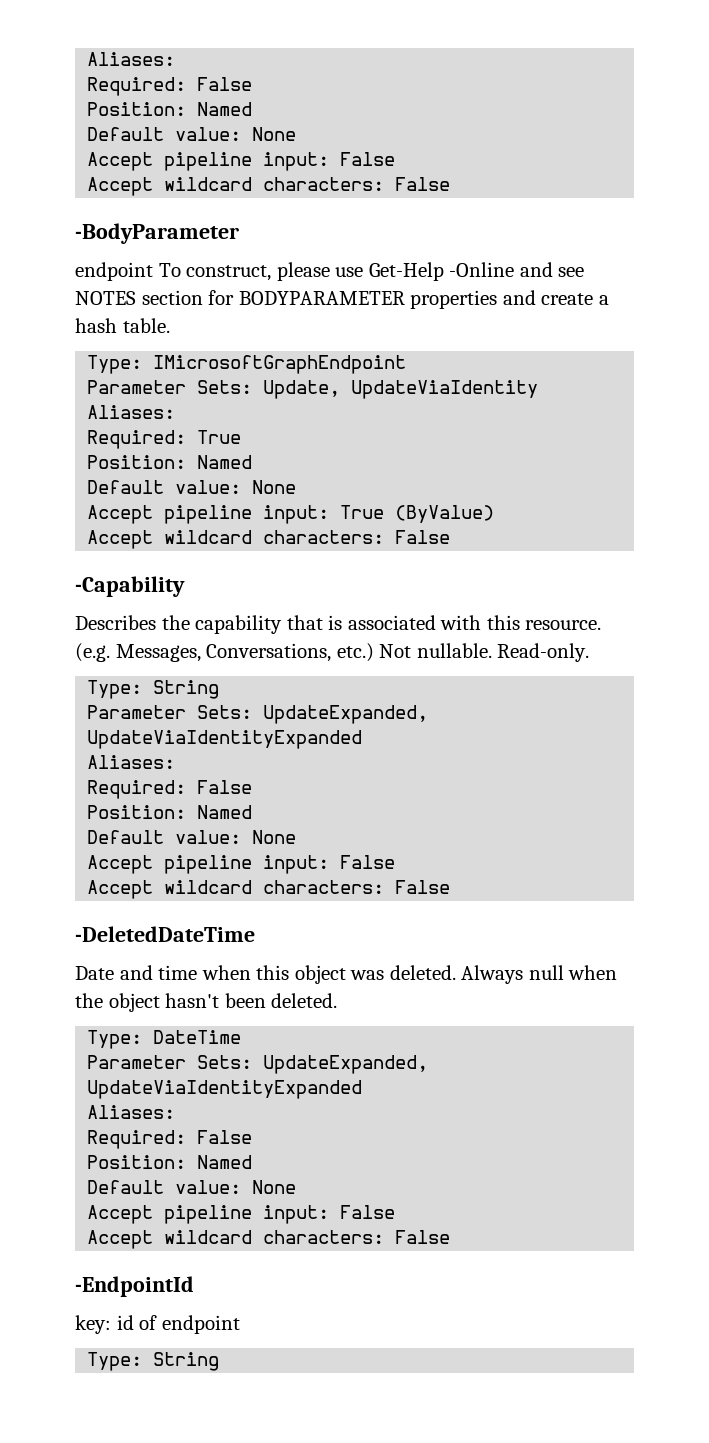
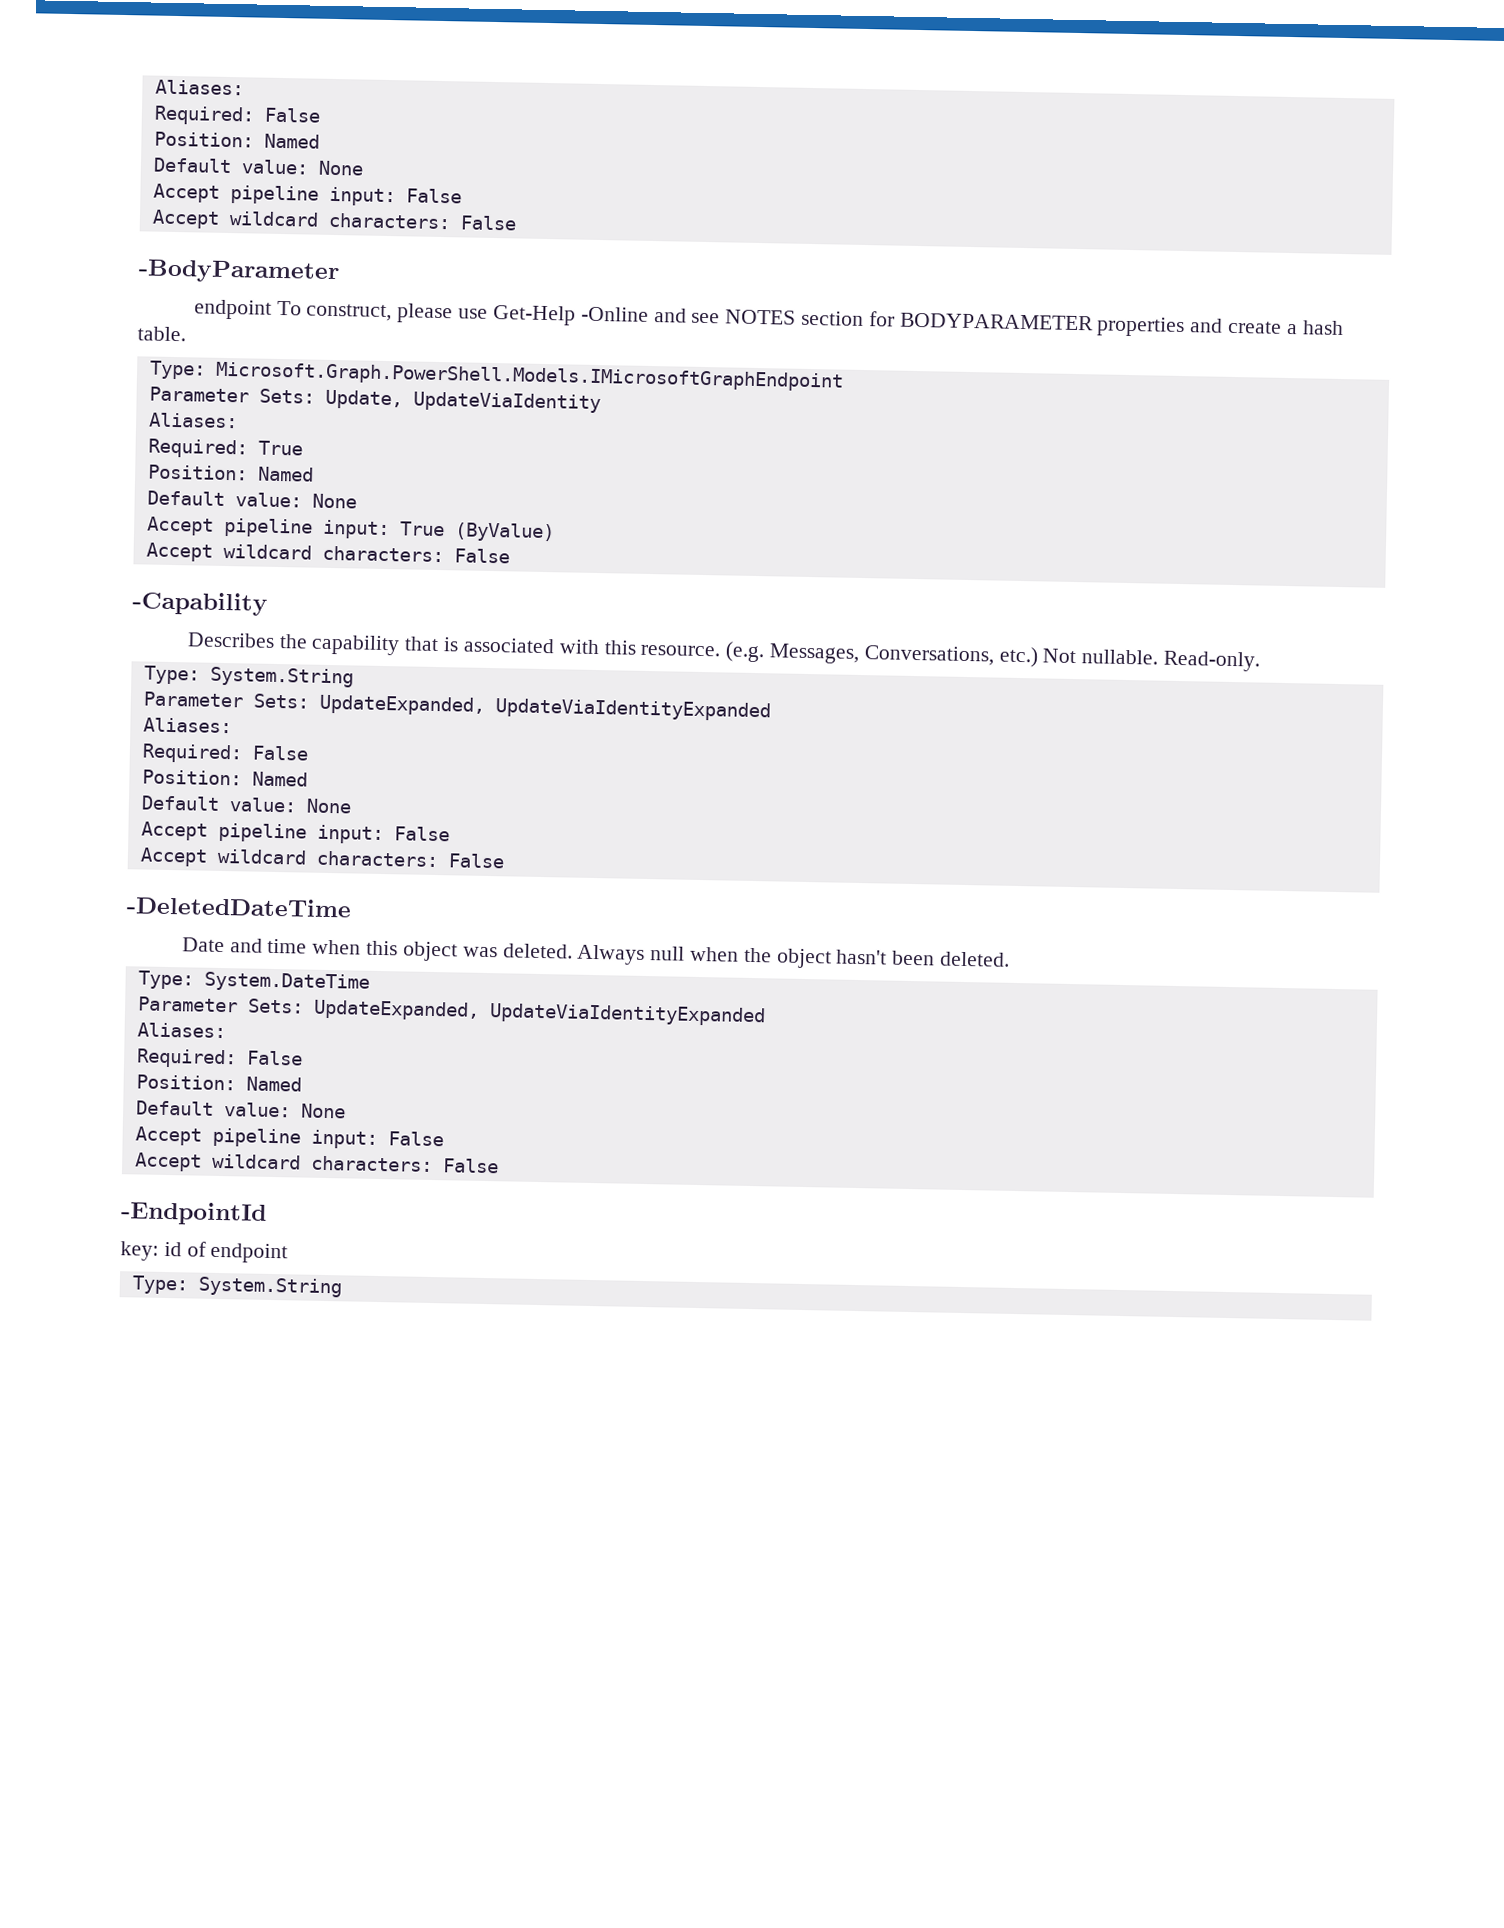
[153,355,407,374] IMicrosoftGraphEndpoint -> [214,361,844,392] Microsoft.Graph.PowerShell.Models.IMicrosoftGraphEndpoint
[153,680,220,699] String -> [209,666,354,688] System.String
[153,1030,242,1044] DateTime -> [203,971,370,993] System.DateTime
[153,1352,220,1371] String -> [197,1276,342,1298] System.String

